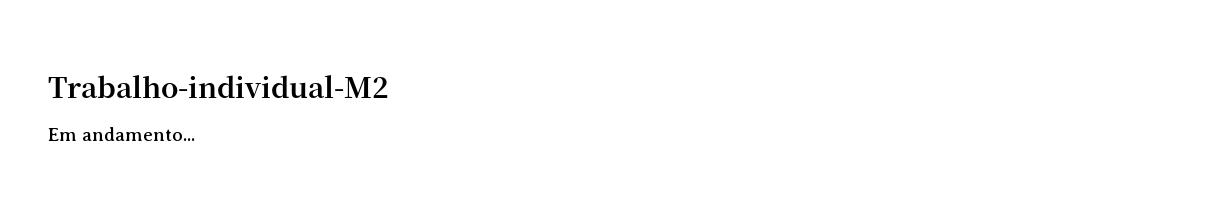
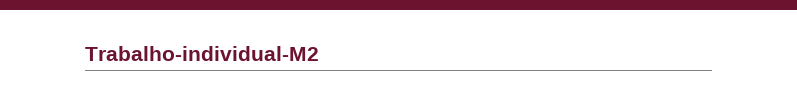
[48,127,196,141] // Em andamento... -> (319, 53) none

